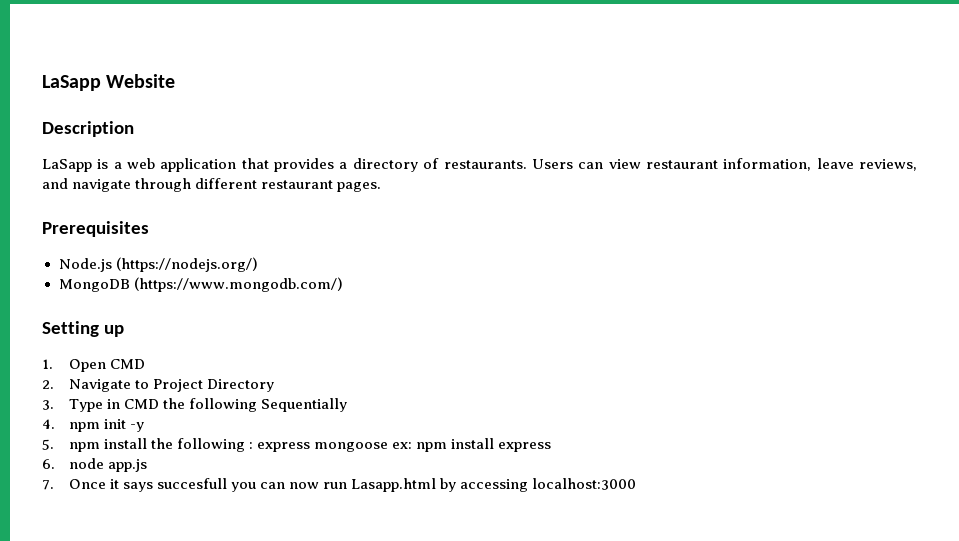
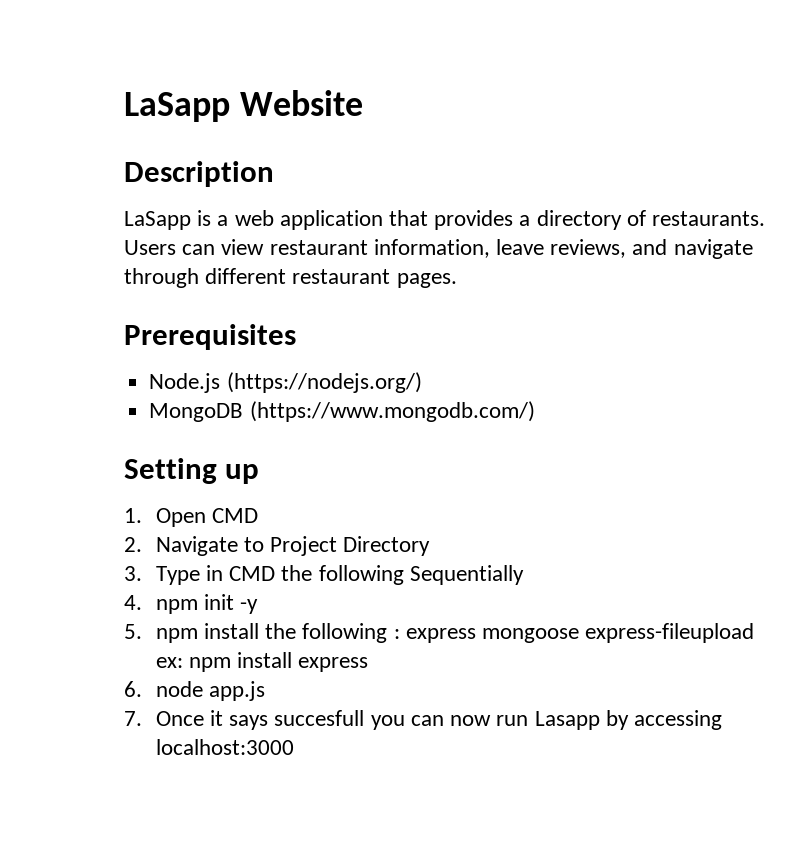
(388, 447) none -> [585,623,755,643] express-fileupload
[350,478,436,492] Lasapp.html -> [534,711,600,730] Lasapp

